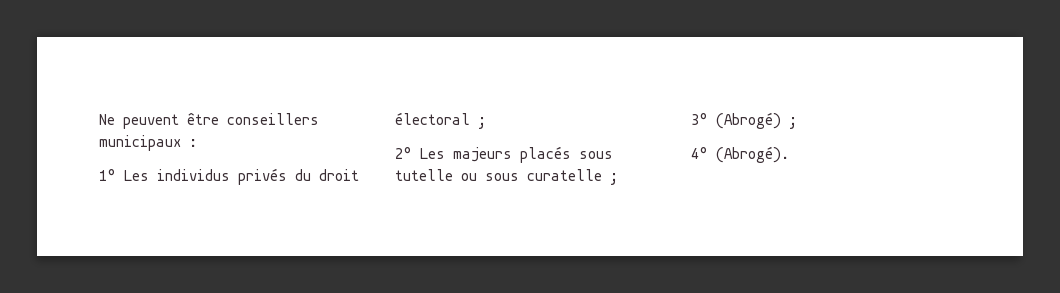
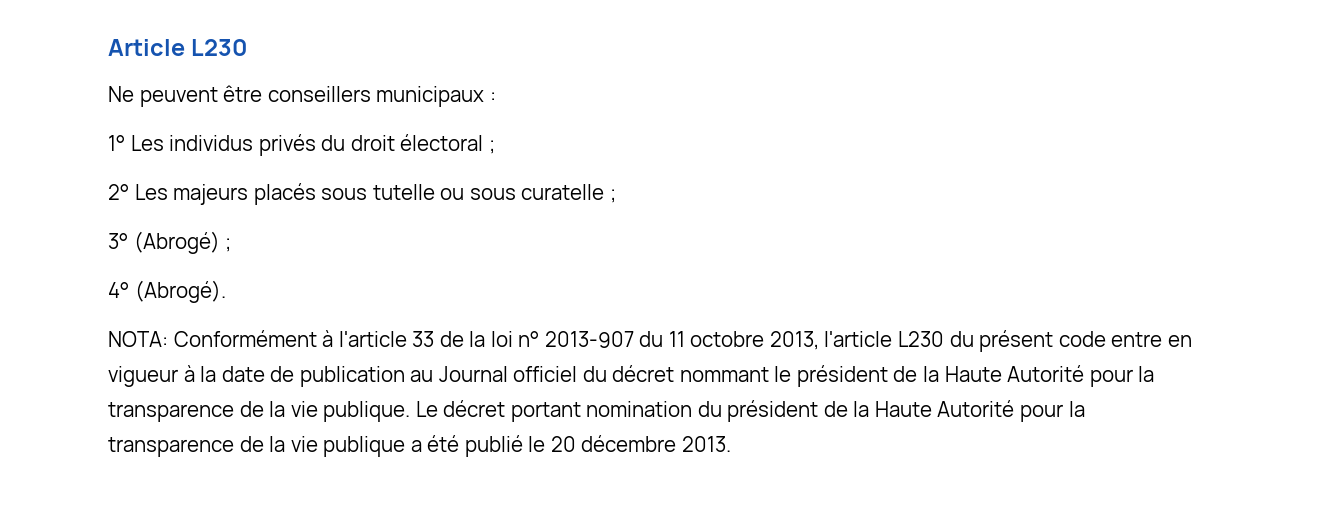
(99, 119) none -> [108,39,248,56] Article L230 //
(789, 154) none -> [108,330,1192,352] [108,365,1155,387] [108,400,1085,422] [108,435,731,457] // NOTA: Conformément à l'article 33 de la loi n° 2013-907 du 11 octobre 2013, l'article L230 du présent code entre en vigueur à la date de publication au Journal officiel du décret nommant le président de la Haute Autorité pour la transparence de la vie publique. Le décret portant nomination du président de la Haute Autorité pour la transparence de la vie publique a été publié le 20 décembre 2013.

